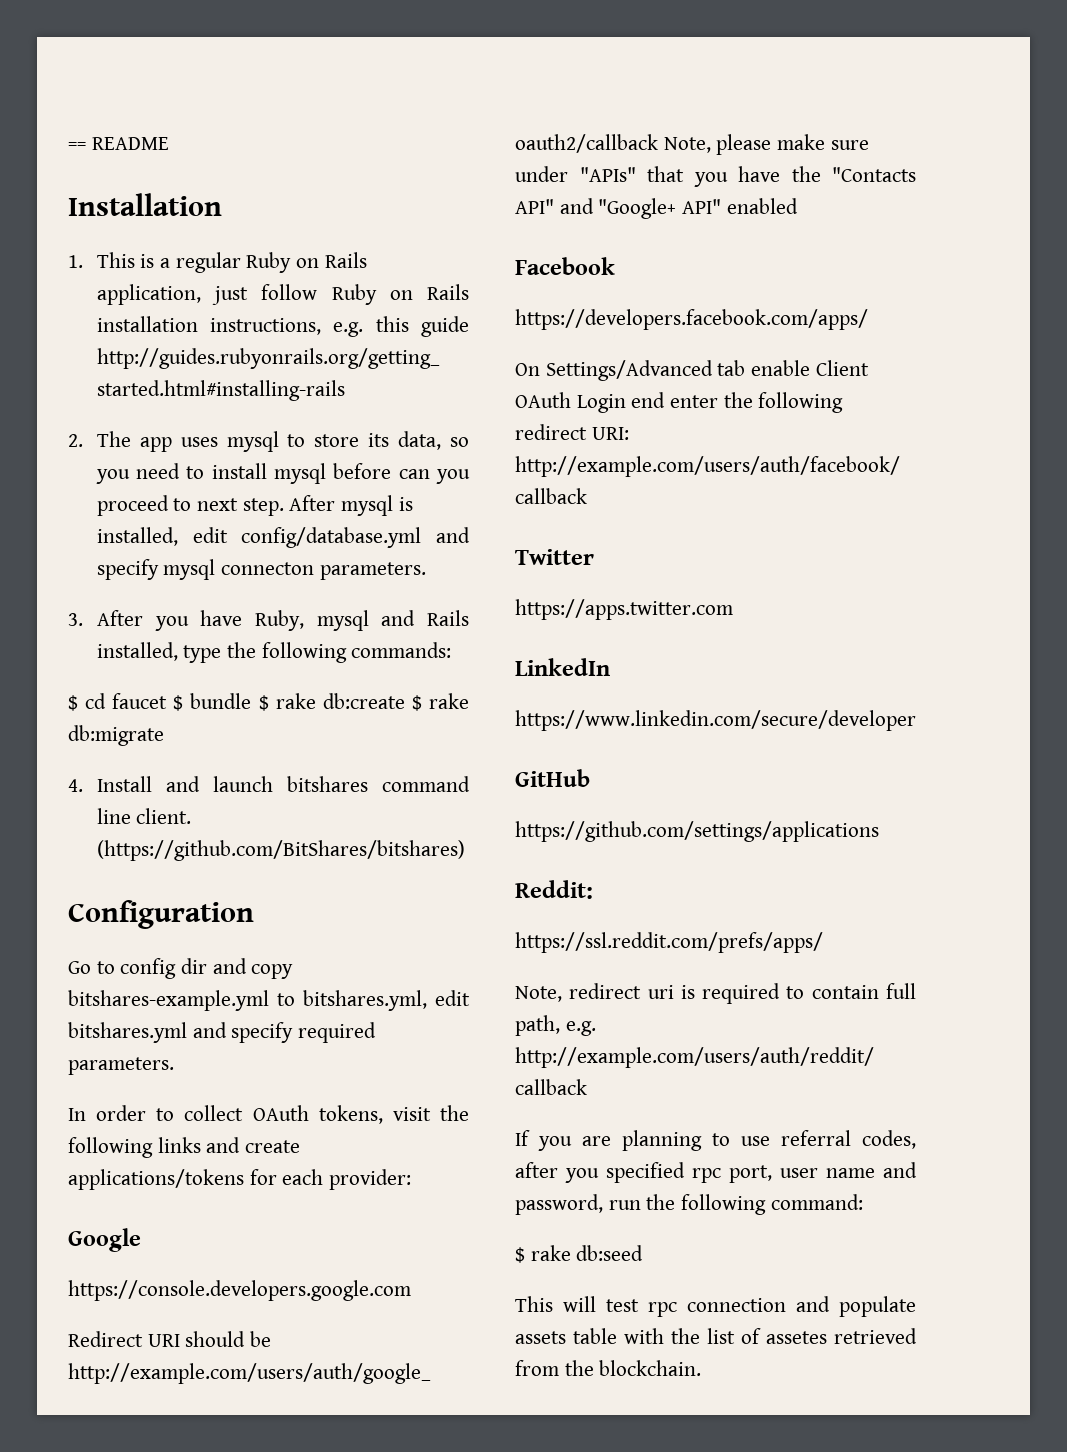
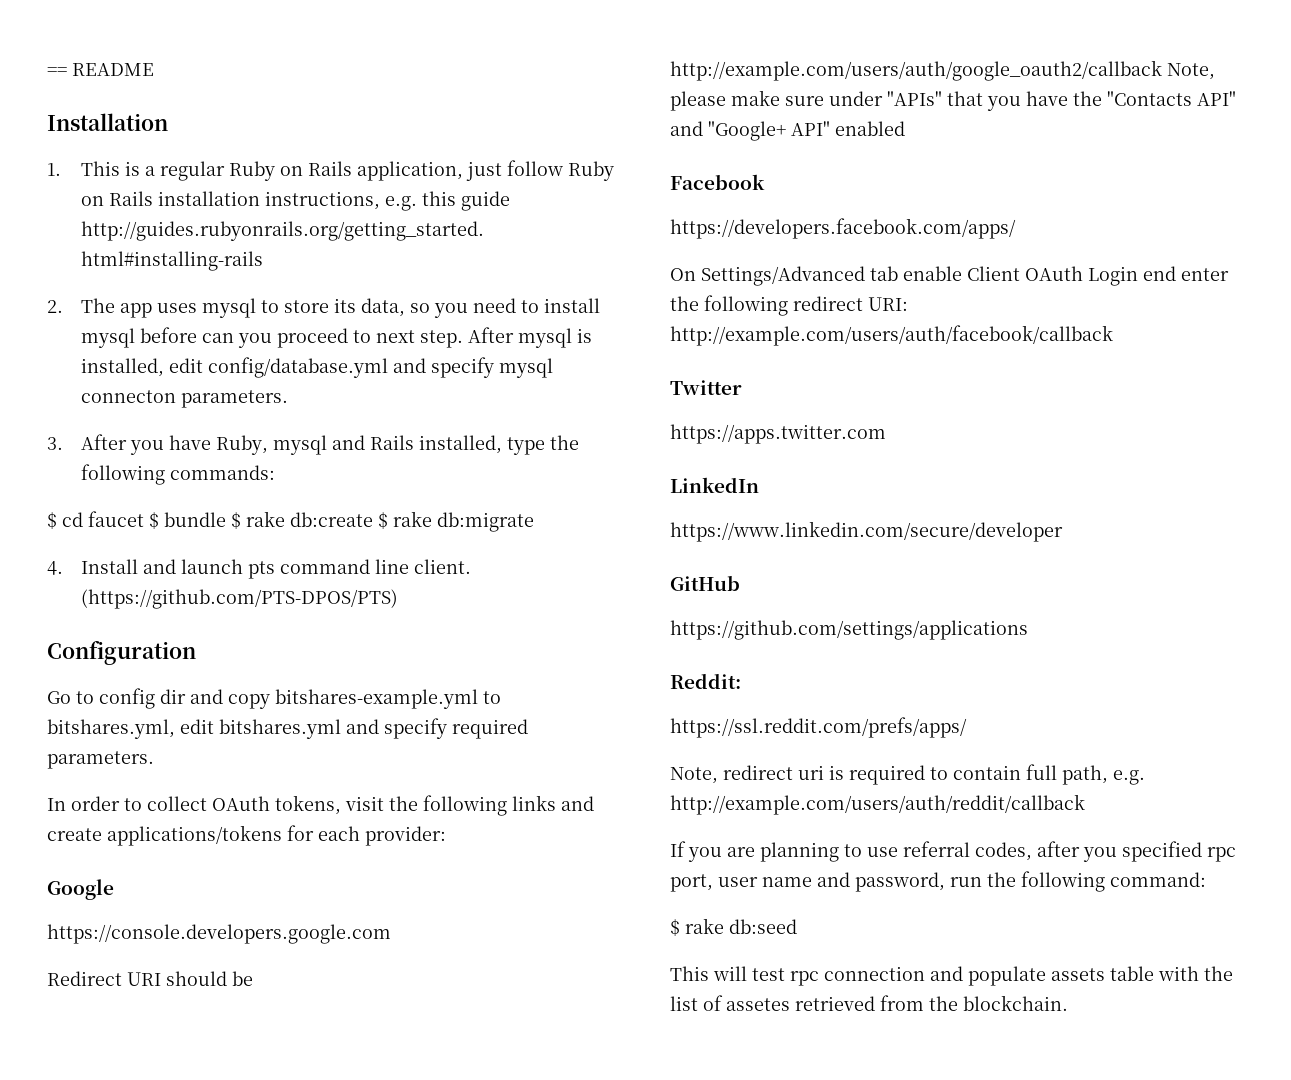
[286,776,368,792] bitshares -> [247,561,275,579] pts
[96,840,465,861] (https://github.com/BitShares/bitshares) -> [80,589,398,609] (https://github.com/PTS-DPOS/PTS)

